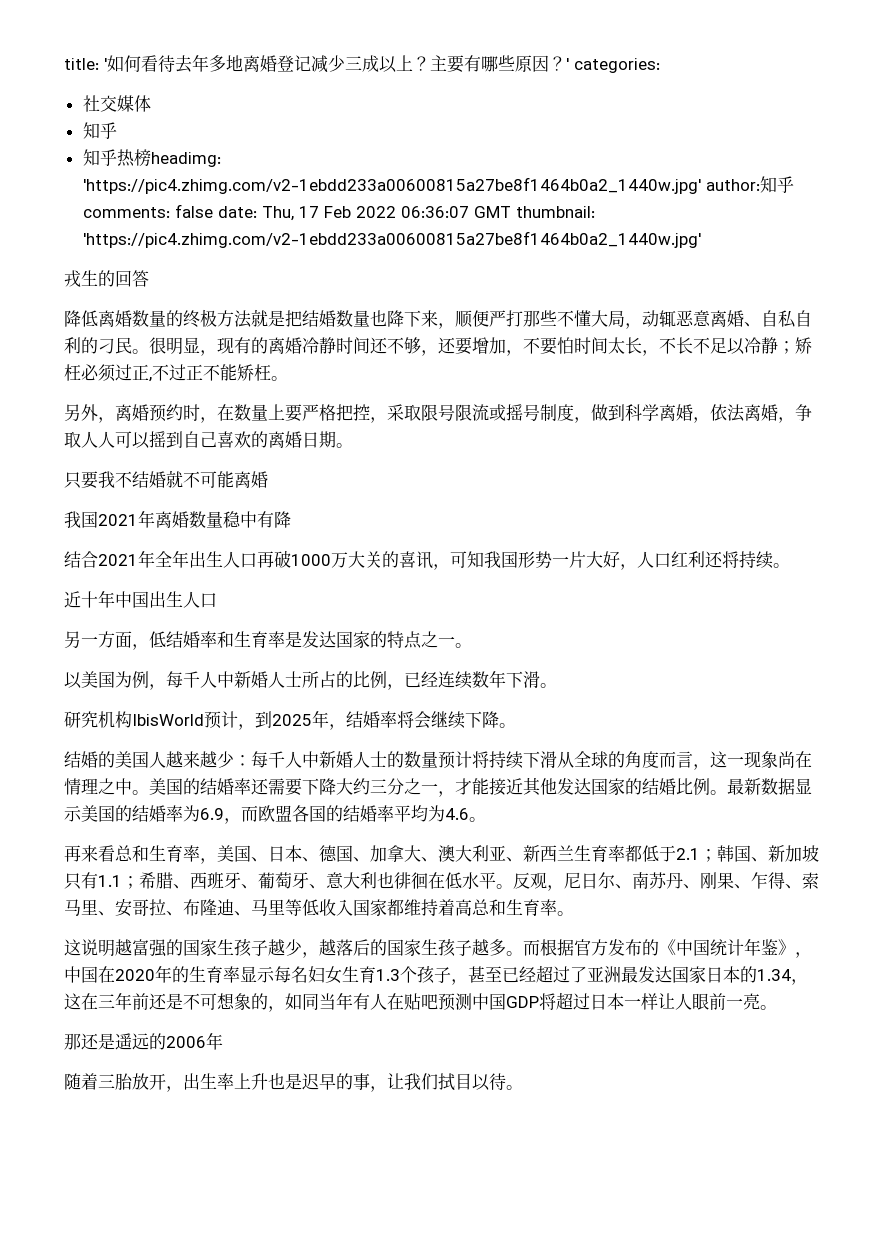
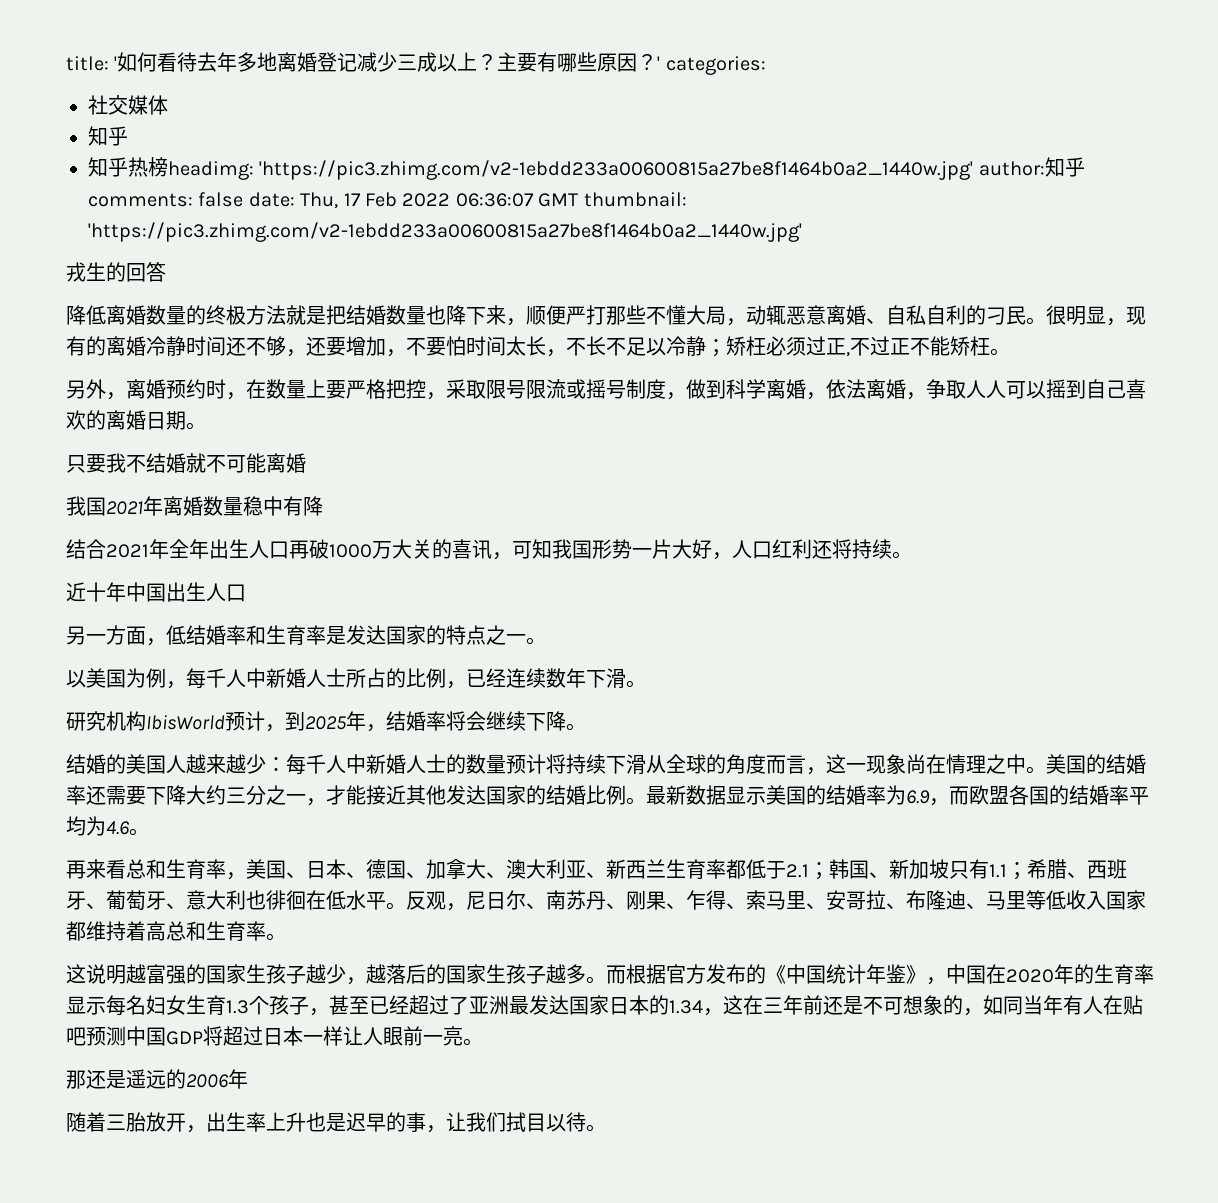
[82,177,701,194] 'https://pic4.zhimg.com/v2-1ebdd233a00600815a27be8f1464b0a2_1440w.jpg' -> [259,160,974,180] 'https://pic3.zhimg.com/v2-1ebdd233a00600815a27be8f1464b0a2_1440w.jpg'
[82,231,701,248] 'https://pic4.zhimg.com/v2-1ebdd233a00600815a27be8f1464b0a2_1440w.jpg' -> [88,222,802,242] 'https://pic3.zhimg.com/v2-1ebdd233a00600815a27be8f1464b0a2_1440w.jpg'

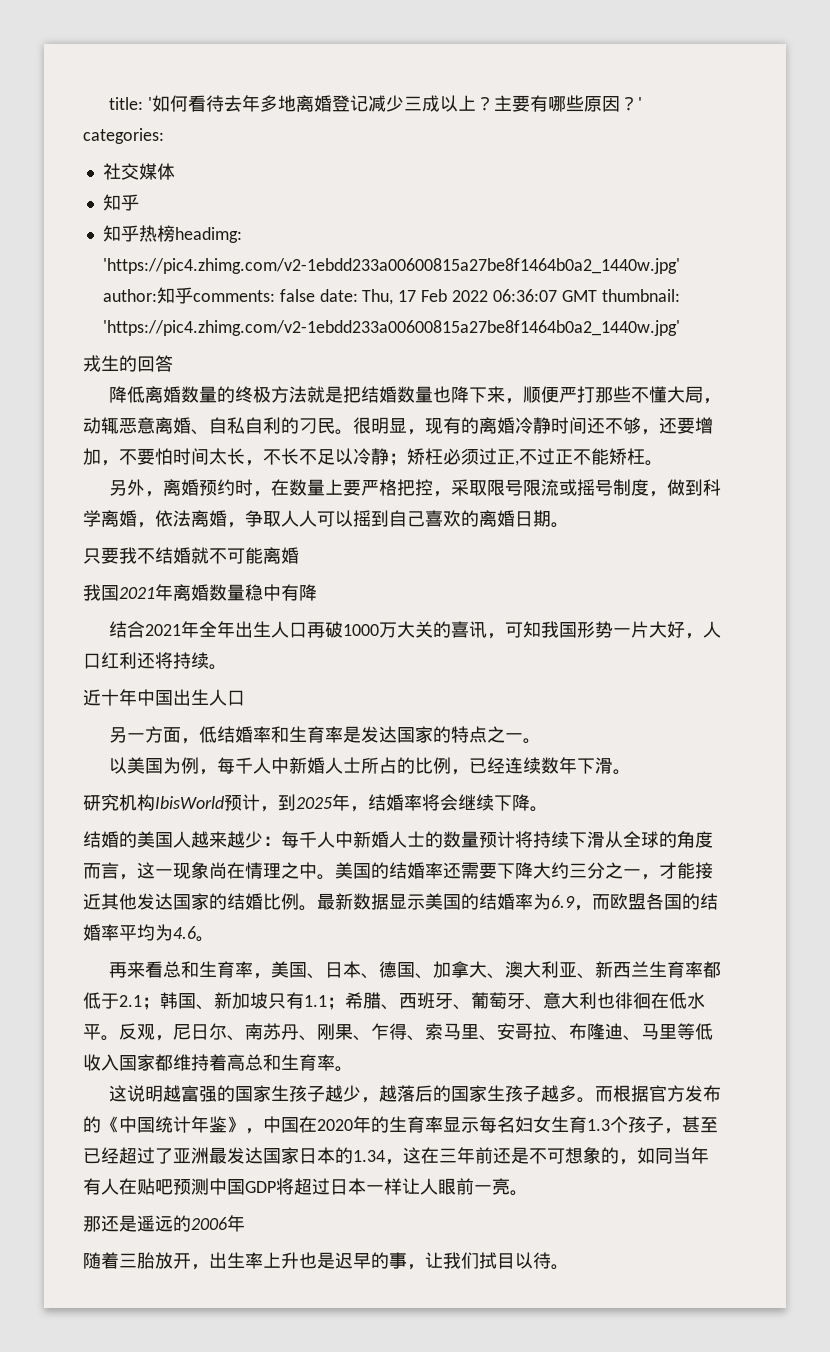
[259,160,974,180] 'https://pic3.zhimg.com/v2-1ebdd233a00600815a27be8f1464b0a2_1440w.jpg' -> [102,258,680,274] 'https://pic4.zhimg.com/v2-1ebdd233a00600815a27be8f1464b0a2_1440w.jpg'
[88,222,802,242] 'https://pic3.zhimg.com/v2-1ebdd233a00600815a27be8f1464b0a2_1440w.jpg' -> [102,320,680,336] 'https://pic4.zhimg.com/v2-1ebdd233a00600815a27be8f1464b0a2_1440w.jpg'

